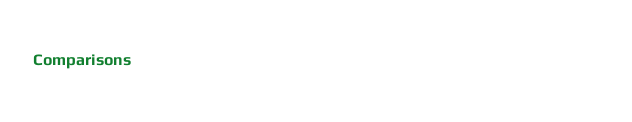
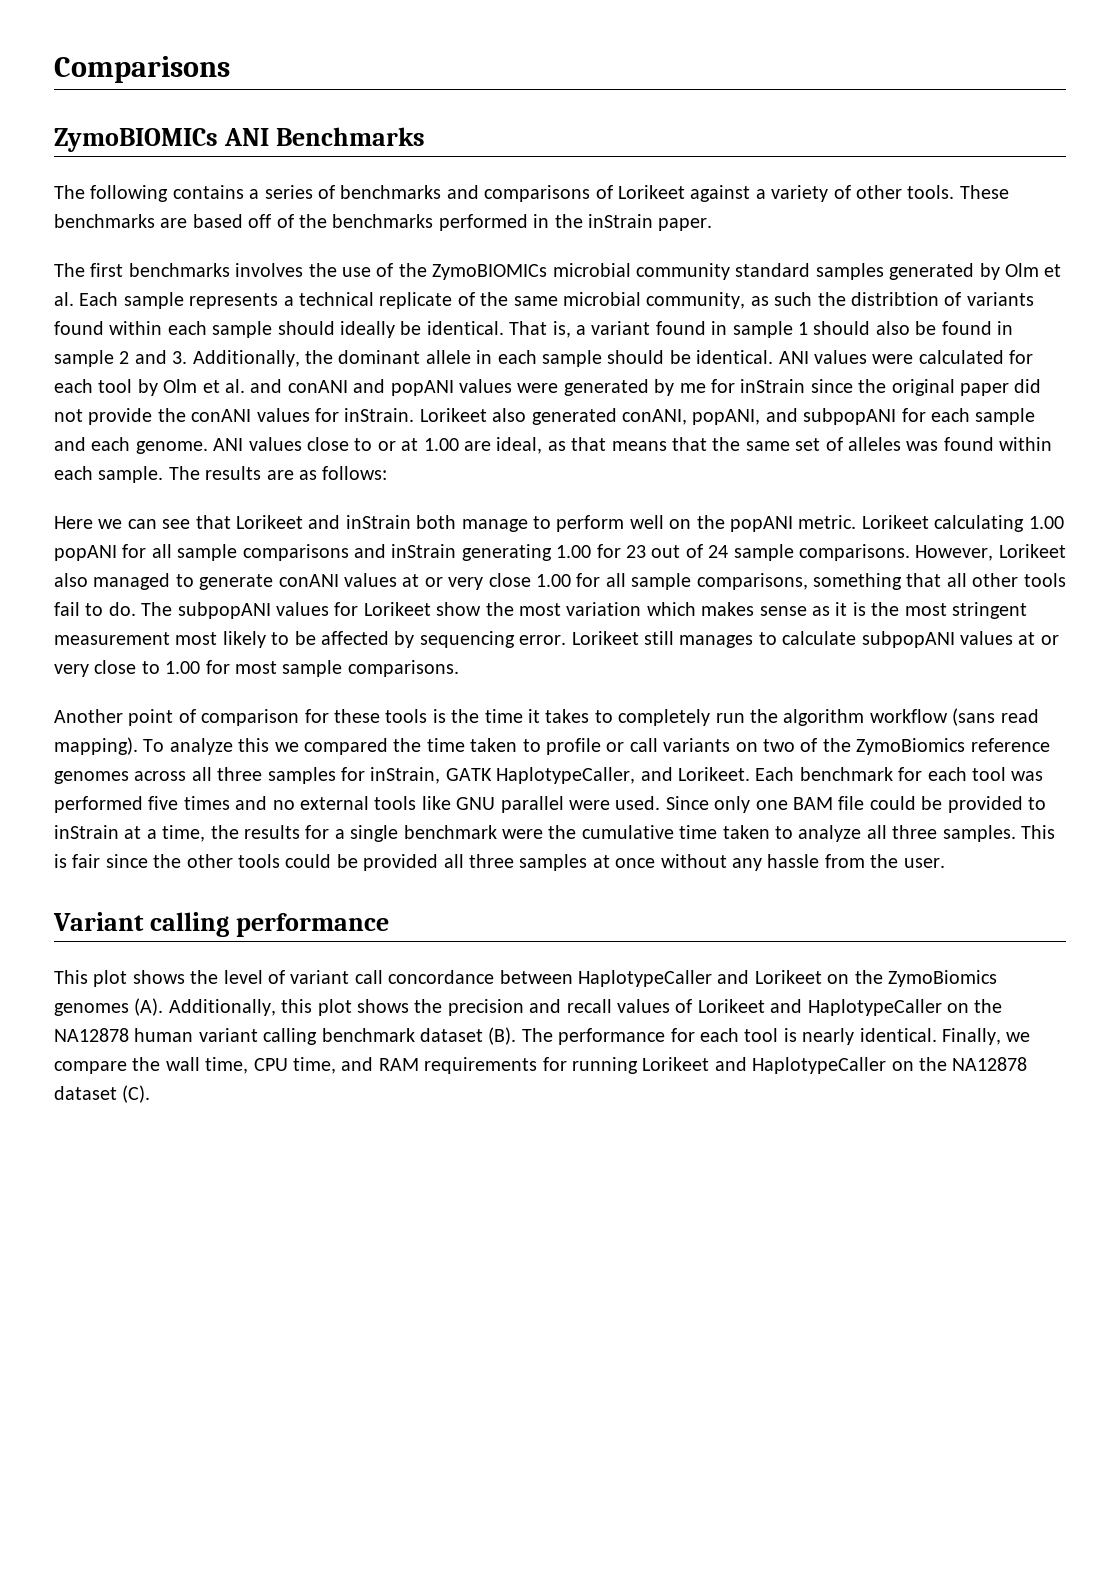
(131, 61) none -> [54,127,425,152] [54,185,1009,202] [54,214,713,231] [54,263,1062,280] [54,292,1034,309] [54,321,1013,338] [54,350,1034,367] [54,379,1042,396] [54,408,1036,425] [54,437,1053,454] [54,466,388,483] [54,515,1064,532] [54,544,1066,561] [54,573,1066,590] [54,602,1027,619] [54,631,1059,648] [54,660,459,677] [54,708,1039,726] [54,737,1050,755] [54,767,1044,784] [54,796,1046,813] [54,825,1055,842] [54,854,945,871] [53,912,389,937] [54,970,997,987] [54,998,1003,1016] [54,1027,1031,1045] [54,1057,1028,1074] [54,1085,151,1103] // ZymoBIOMICs ANI Benchmarks // The following contains a series of benchmarks and comparisons of Lorikeet against a variety of other tools. These benchmarks are based off of the benchmarks performed in the inStrain paper. // The first benchmarks involves the use of the ZymoBIOMICs microbial community standard samples generated by Olm et al. Each sample represents a technical replicate of the same microbial community, as such the distribtion of variants found within each sample should ideally be identical. That is, a variant found in sample 1 should also be found in sample 2 and 3. Additionally, the dominant allele in each sample should be identical. ANI values were calculated for each tool by Olm et al. and conANI and popANI values were generated by me for inStrain since the original paper did not provide the conANI values for inStrain. Lorikeet also generated conANI, popANI, and subpopANI for each sample and each genome. ANI values close to or at 1.00 are ideal, as that means that the same set of alleles was found within each sample. The results are as follows: // Here we can see that Lorikeet and inStrain both manage to perform well on the popANI metric. Lorikeet calculating 1.00 popANI for all sample comparisons and inStrain generating 1.00 for 23 out of 24 sample comparisons. However, Lorikeet also managed to generate conANI values at or very close 1.00 for all sample comparisons, something that all other tools fail to do. The subpopANI values for Lorikeet show the most variation which makes sense as it is the most stringent measurement most likely to be affected by sequencing error. Lorikeet still manages to calculate subpopANI values at or very close to 1.00 for most sample comparisons. // Another point of comparison for these tools is the time it takes to completely run the algorithm workflow (sans read mapping). To analyze this we compared the time taken to profile or call variants on two of the ZymoBiomics reference genomes across all three samples for inStrain, GATK HaplotypeCaller, and Lorikeet. Each benchmark for each tool was performed five times and no external tools like GNU parallel were used. Since only one BAM file could be provided to inStrain at a time, the results for a single benchmark were the cumulative time taken to analyze all three samples. This is fair since the other tools could be provided all three samples at once without any hassle from the user. // Variant calling performance // This plot shows the level of variant call concordance between HaplotypeCaller and Lorikeet on the ZymoBiomics genomes (A). Additionally, this plot shows the precision and recall values of Lorikeet and HaplotypeCaller on the NA12878 human variant calling benchmark dataset (B). The performance for each tool is nearly identical. Finally, we compare the wall time, CPU time, and RAM requirements for running Lorikeet and HaplotypeCaller on the NA12878 dataset (C).

